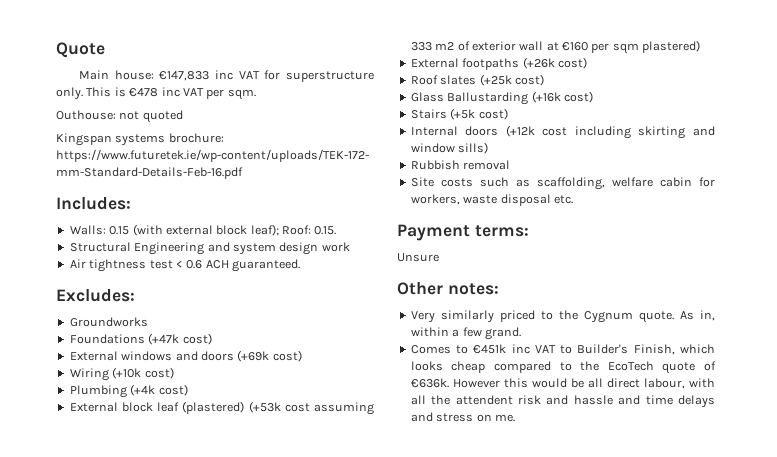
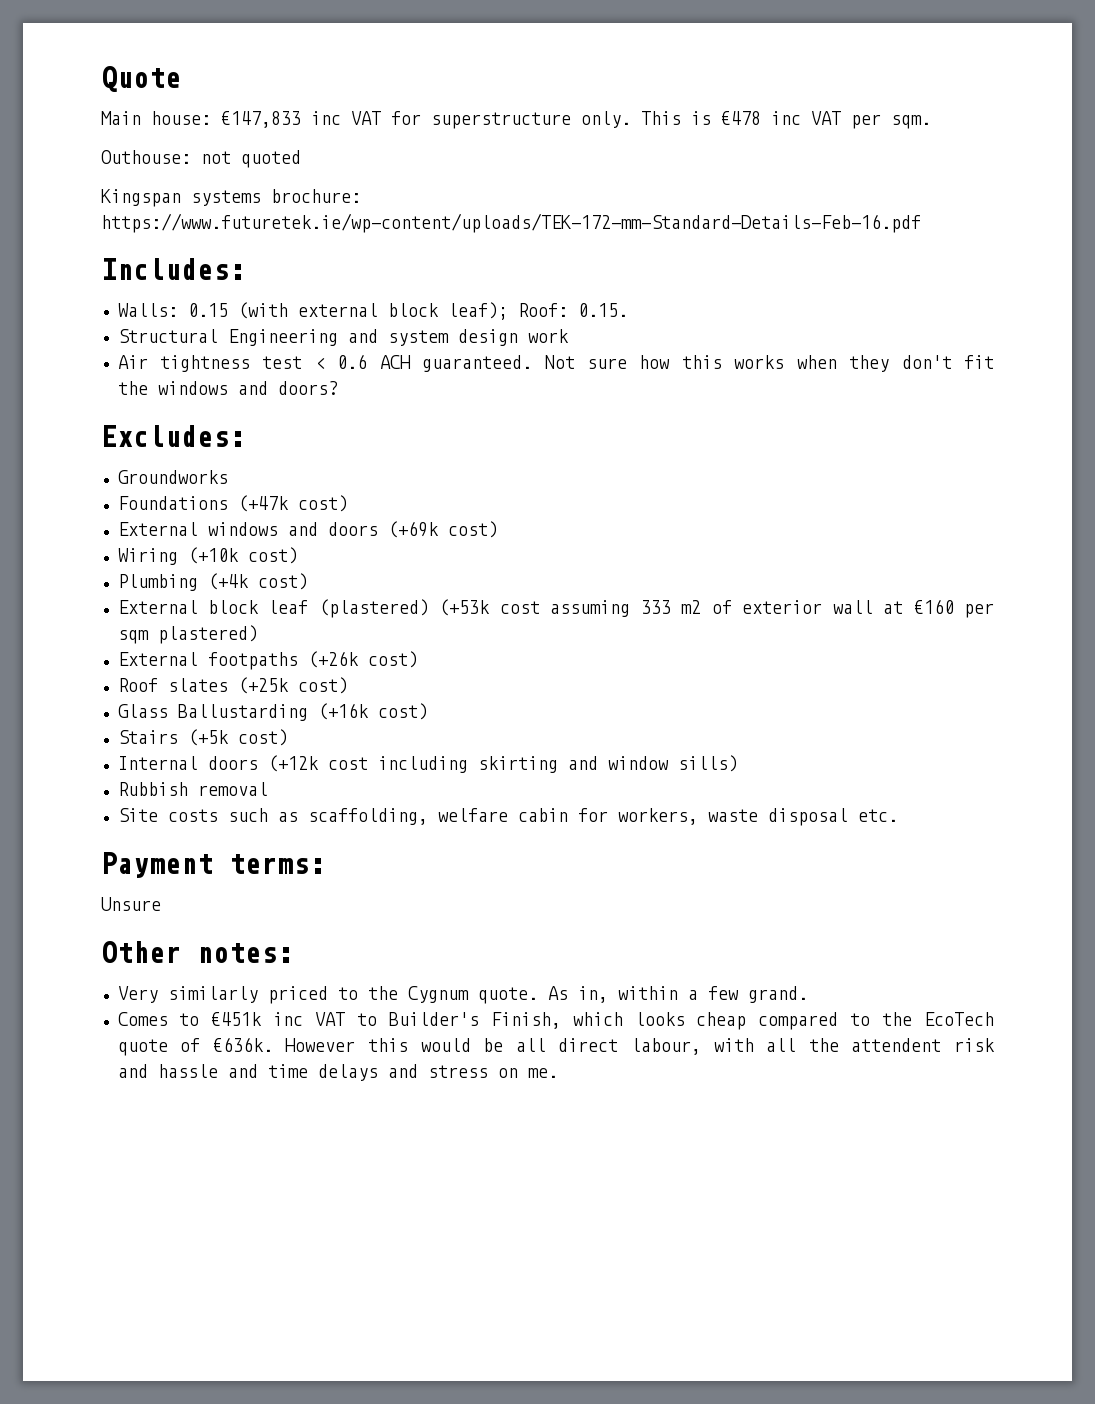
(300, 265) none -> [544,355,994,372] [117,381,338,395] Not sure how this works when they don't fit the windows and doors?

